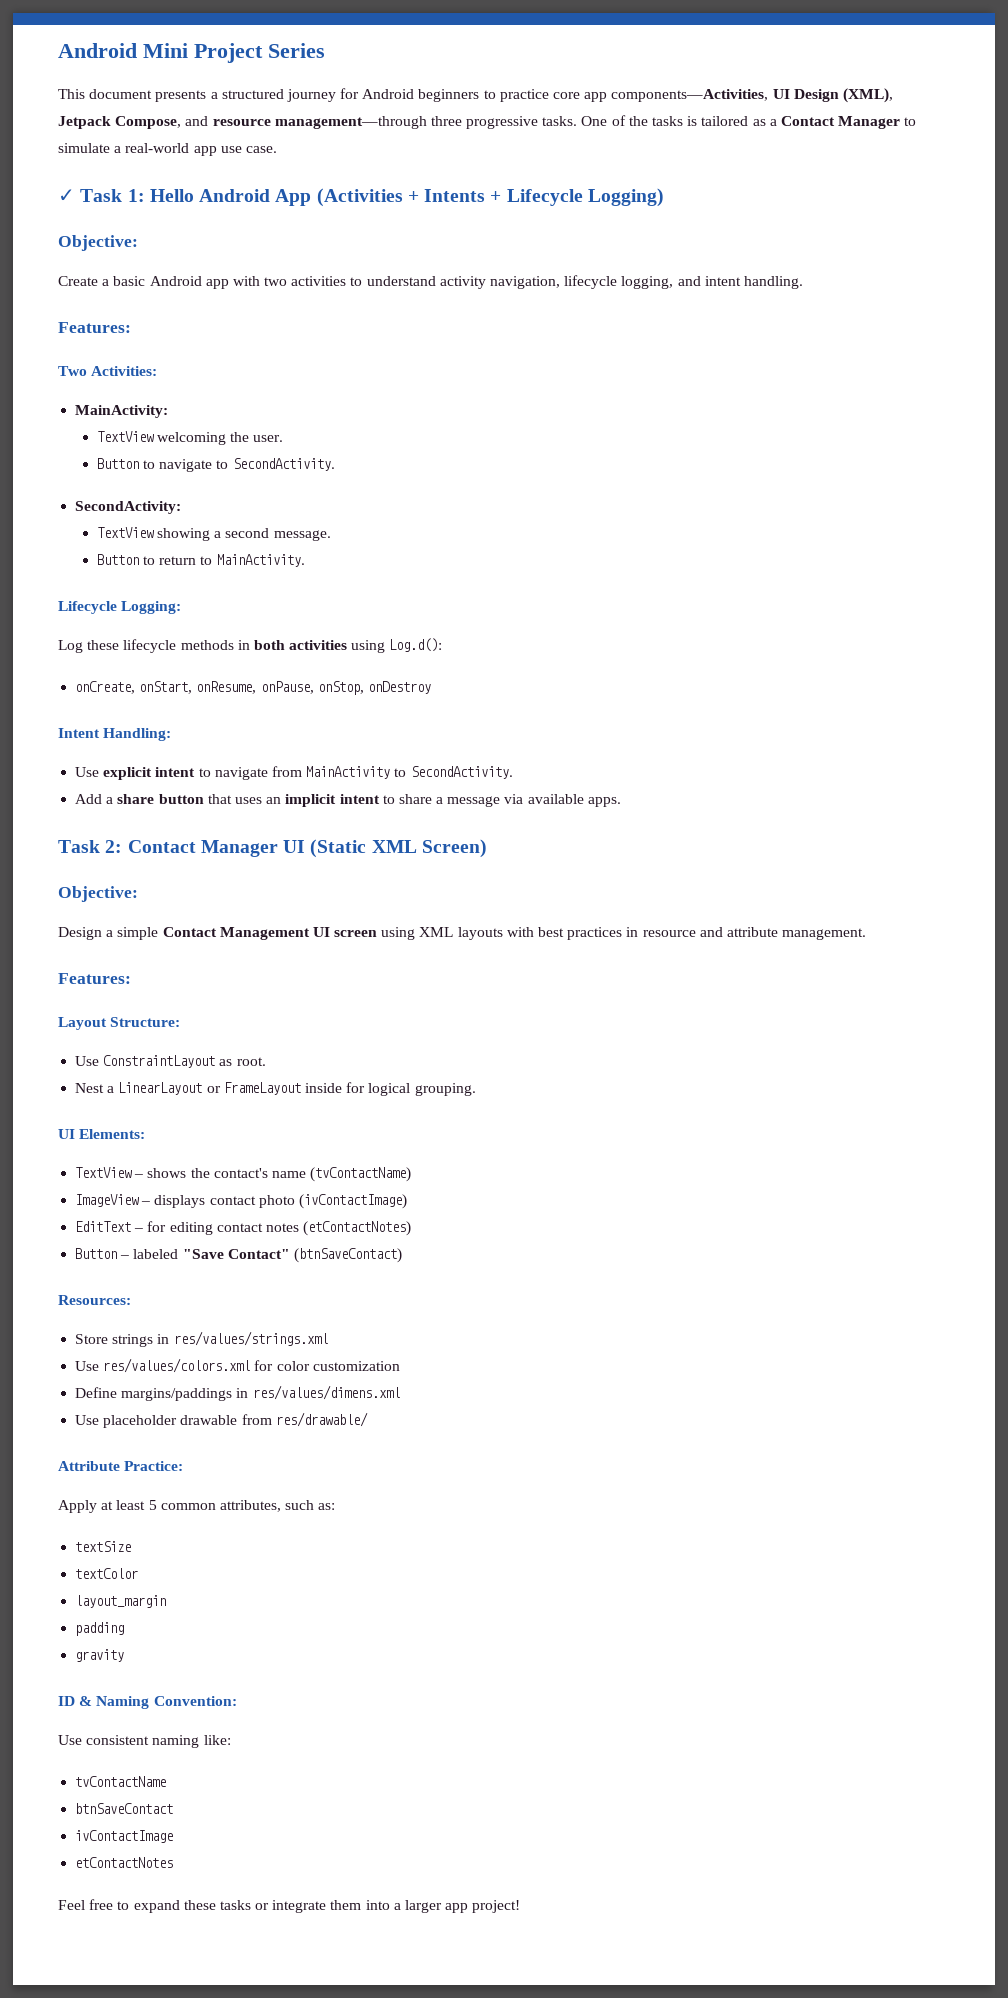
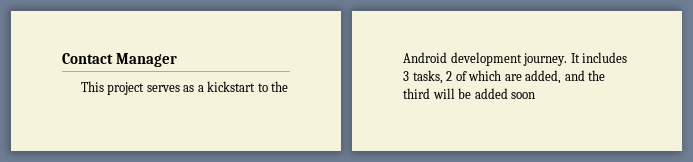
[58,43,325,63] [58,88,893,103] [58,115,917,129] [58,143,277,156] [58,188,664,207] [58,235,138,251] [58,275,803,289] [58,322,131,333] [58,366,158,376] [75,405,169,418] [96,431,284,445] [96,458,335,472] [75,501,182,514] [96,527,331,541] [96,554,305,567] [58,601,182,614] [58,638,443,653] [75,681,431,695] [58,728,172,741] [75,766,513,780] [75,794,621,807] [58,839,487,858] [58,886,138,902] [58,927,867,940] [58,973,131,984] [58,1017,181,1030] [75,1055,266,1068] [75,1082,476,1096] [58,1129,146,1139] [75,1167,412,1182] [75,1194,407,1209] [75,1221,412,1236] [75,1248,402,1263] [58,1295,131,1305] [75,1331,328,1347] [75,1358,400,1373] [75,1385,400,1401] [75,1412,368,1428] [58,1461,184,1471] [58,1500,336,1513] [75,1541,132,1552] [75,1568,139,1579] [75,1595,167,1608] [75,1622,125,1636] [75,1649,125,1662] [58,1696,237,1709] [58,1735,231,1748] [75,1776,167,1787] [75,1803,174,1814] [75,1830,174,1843] [75,1857,174,1868] [58,1899,521,1913] Android Mini Project Series // This document presents a structured journey for Android beginners to practice core app components—Activities, UI Design (XML), Jetpack Compose, and resource management—through three progressive tasks. One of the tasks is tailored as a Contact Manager to simulate a real-world app use case. // ✓ Task 1: Hello Android App (Activities + Intents + Lifecycle Logging) // Objective: // Create a basic Android app with two activities to understand activity navigation, lifecycle logging, and intent handling. // Features: // Two Activities: // MainActivity: // TextView welcoming the user. // Button to navigate to SecondActivity. // SecondActivity: // TextView showing a second message. // Button to return to MainActivity. // Lifecycle Logging: // Log these lifecycle methods in both activities using Log.d(): // onCreate, onStart, onResume, onPause, onStop, onDestroy // Intent Handling: // Use explicit intent to navigate from MainActivity to SecondActivity. // Add a share button that uses an implicit intent to share a message via available apps. // Task 2: Contact Manager UI (Static XML Screen) // Objective: // Design a simple Contact Management UI screen using XML layouts with best practices in resource and attribute management. // Features: // Layout Structure: // Use ConstraintLayout as root. // Nest a LinearLayout or FrameLayout inside for logical grouping. // UI Elements: // TextView – shows the contact's name (tvContactName) // ImageView – displays contact photo (ivContactImage) // EditText – for editing contact notes (etContactNotes) // Button – labeled "Save Contact" (btnSaveContact) // Resources: // Store strings in res/values/strings.xml // Use res/values/colors.xml for color customization // Define margins/paddings in res/values/dimens.xml // Use placeholder drawable from res/drawable/ // Attribute Practice: // Apply at least 5 common attributes, such as: // textSize // textColor // layout_margin // padding // gravity // ID & Naming Convention: // Use consistent naming like: // tvContactName // btnSaveContact // ivContactImage // etContactNotes // Feel free to expand these tasks or integrate them into a larger app project! -> [62,53,178,67] [80,81,289,95] [403,52,628,66] [403,70,606,84] [403,88,536,99] Contact Manager // This project serves as a kickstart to the Android development journey. It includes 3 tasks, 2 of which are added, and the third will be added soon

